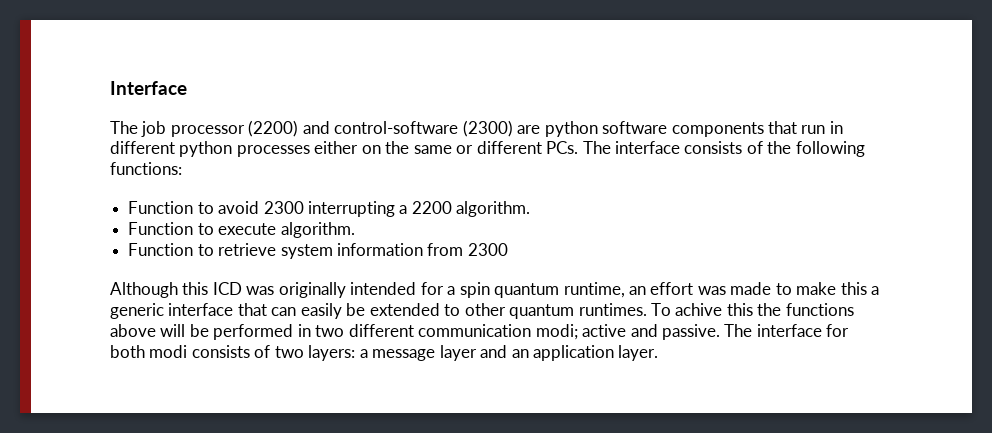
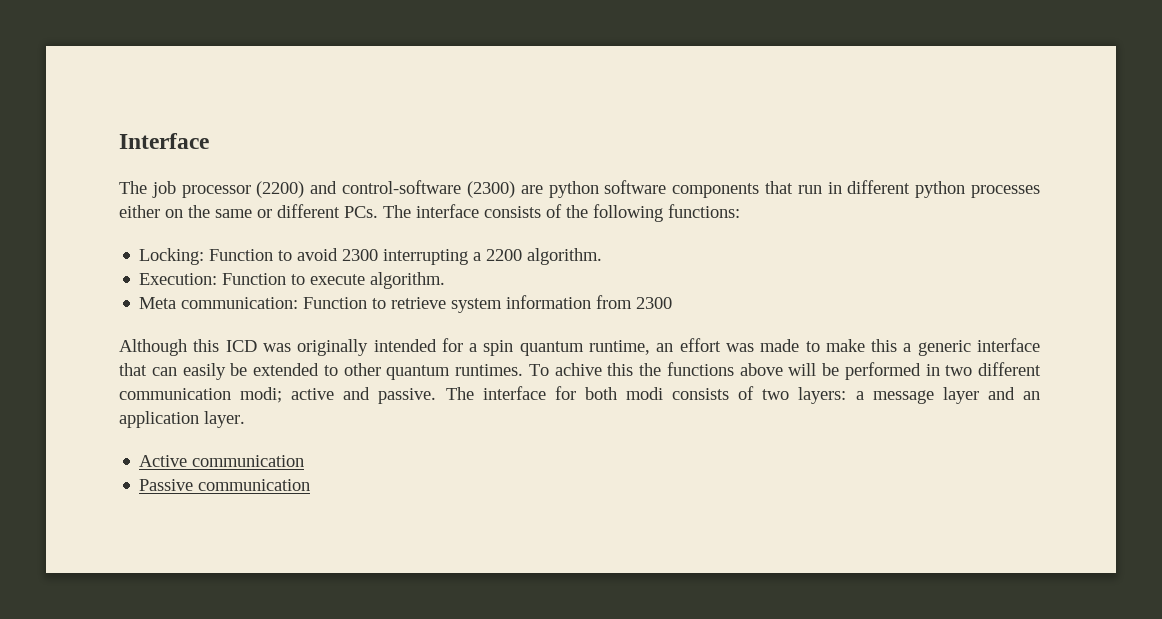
(182, 168) none -> [139,248,205,265] Locking:
(531, 209) none -> [139,273,218,285] Execution:
(355, 230) none -> [139,297,299,309] Meta communication:
(659, 353) none -> [139,455,305,467] [139,479,311,491] // Active communication // Passive communication

